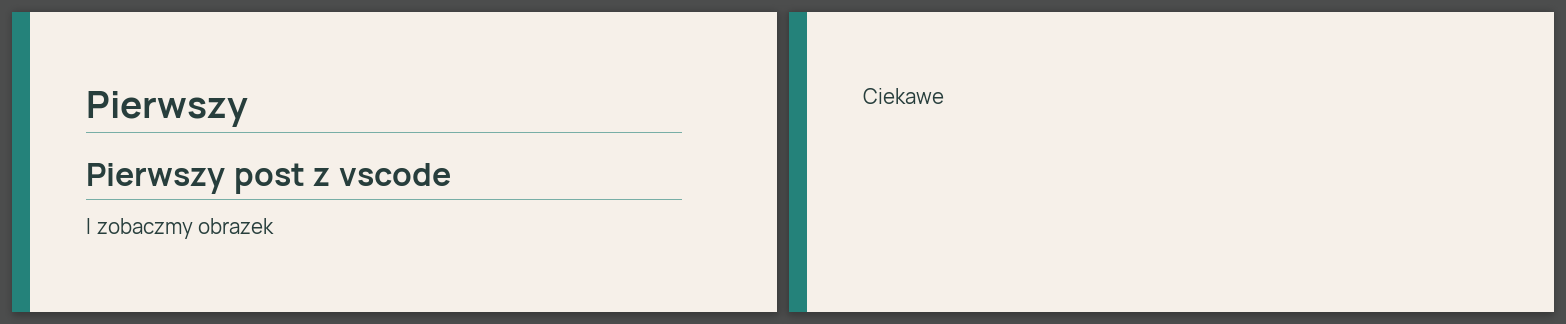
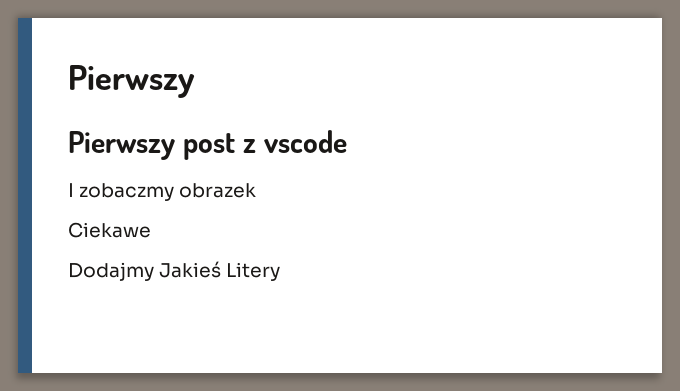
(944, 96) none -> [68,261,281,281] // Dodajmy Jakieś Litery

